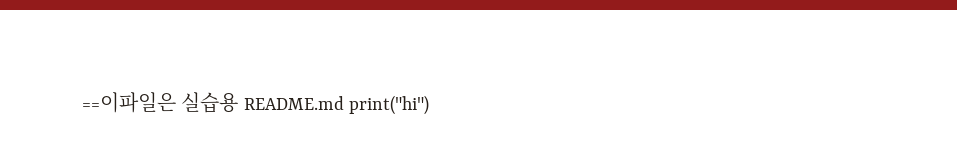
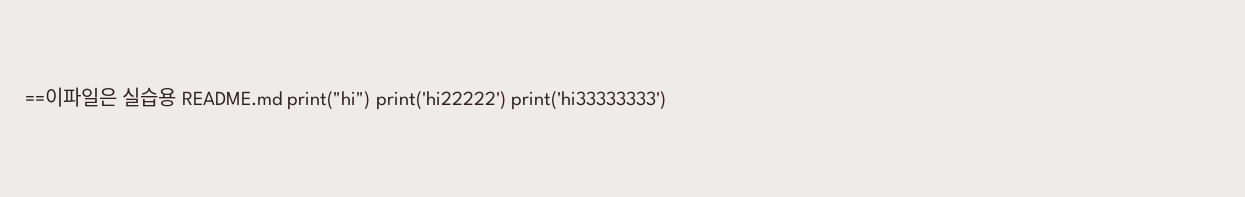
(430, 105) none -> [375,91,666,110] print('hi22222') print('hi33333333')

